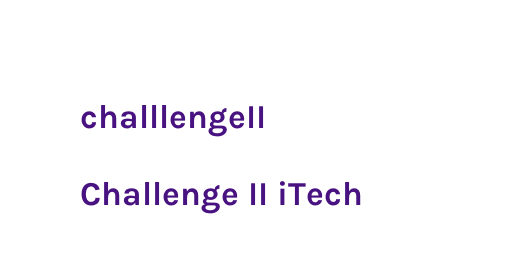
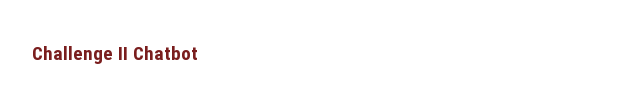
[80,105,266,137] challlengeII // -> (32, 55) none
[277,181,364,206] iTech -> [133,46,199,60] Chatbot

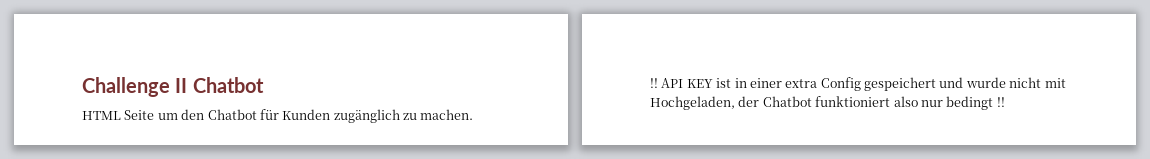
(199, 53) none -> [82,109,474,123] [650,77,1066,91] [650,96,1005,110] // HTML Seite um den Chatbot für Kunden zugänglich zu machen. // !! API KEY ist in einer extra Config gespeichert und wurde nicht mit Hochgeladen, der Chatbot funktioniert also nur bedingt !!

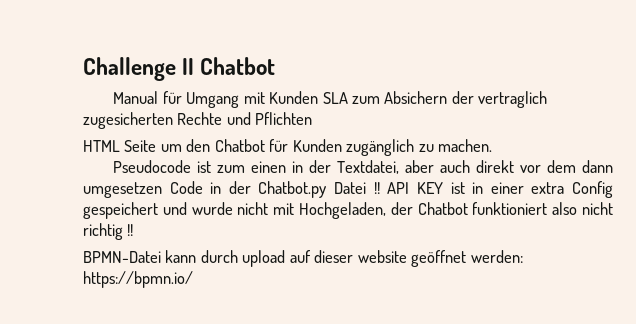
(264, 85) none -> [113,91,548,108] [83,112,313,129] // Manual für Umgang mit Kunden SLA zum Absichern der vertraglich zugesicherten Rechte und Pflichten
(474, 114) none -> [113,160,613,174] [83,181,367,198] Pseudocode ist zum einen in der Textdatei, aber auch direkt vor dem dann umgesetzen Code in der Chatbot.py Datei
[920,96,1005,110] nur bedingt !! -> [582,202,614,215] [83,223,134,240] [83,250,523,267] [83,271,193,288] nicht richtig !! // BPMN-Datei kann durch upload auf dieser website geöffnet werden: https://bpmn.io/

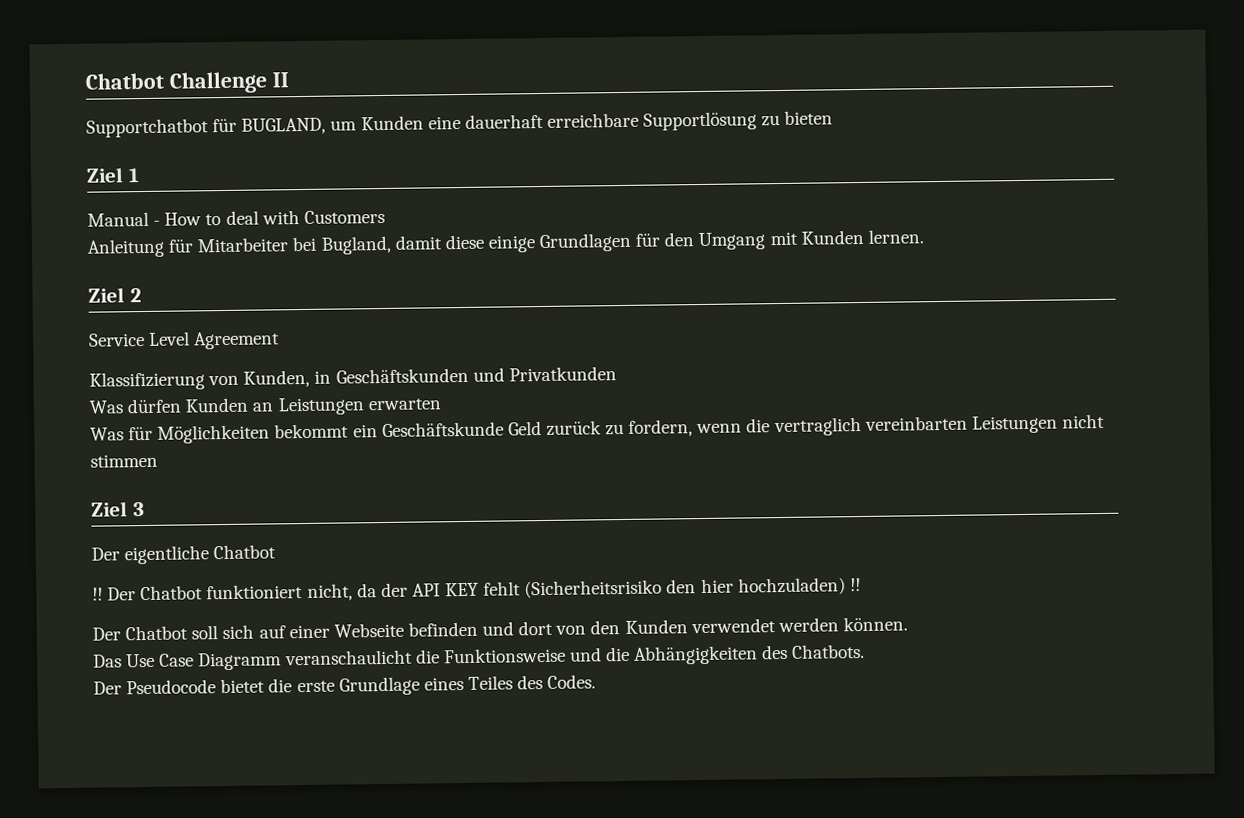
(83, 69) none -> [85,72,164,90] Chatbot
[200,57,276,75] [113,91,548,108] [83,112,313,129] [83,139,493,156] [113,160,613,174] [83,181,614,198] [83,202,614,219] [83,223,134,240] [83,250,523,267] [83,271,193,288] Chatbot // Manual für Umgang mit Kunden SLA zum Absichern der vertraglich zugesicherten Rechte und Pflichten // HTML Seite um den Chatbot für Kunden zugänglich zu machen. // Pseudocode ist zum einen in der Textdatei, aber auch direkt vor dem dann umgesetzen Code in der Chatbot.py Datei !! API KEY ist in einer extra Config gespeichert und wurde nicht mit Hochgeladen, der Chatbot funktioniert also nicht richtig !! // BPMN-Datei kann durch upload auf dieser website geöffnet werden: https://bpmn.io/ -> [86,110,834,138] [86,167,140,183] [87,209,385,227] [87,229,924,258] [88,287,142,303] [89,331,281,350] [89,366,617,391] [89,397,441,416] [90,413,1105,444] [90,453,158,468] [91,501,145,517] [91,544,277,565] [92,577,861,601] [92,616,908,641] [93,643,866,671] [93,674,597,696] // Supportchatbot für BUGLAND, um Kunden eine dauerhaft erreichbare Supportlösung zu bieten // Ziel 1 // Manual - How to deal with Customers // Anleitung für Mitarbeiter bei Bugland, damit diese einige Grundlagen für den Umgang mit Kunden lernen. // Ziel 2 // Service Level Agreement // Klassifizierung von Kunden, in Geschäftskunden und Privatkunden // Was dürfen Kunden an Leistungen erwarten // Was für Möglichkeiten bekommt ein Geschäftskunde Geld zurück zu fordern, wenn die vertraglich vereinbarten Leistungen nicht stimmen // Ziel 3 // Der eigentliche Chatbot // !! Der Chatbot funktioniert nicht, da der API KEY fehlt (Sicherheitsrisiko den hier hochzuladen) !! // Der Chatbot soll sich auf einer Webseite befinden und dort von den Kunden verwendet werden können. // Das Use Case Diagramm veranschaulicht die Funktionsweise und die Abhängigkeiten des Chatbots. // Der Pseudocode bietet die erste Grundlage eines Teiles des Codes.

